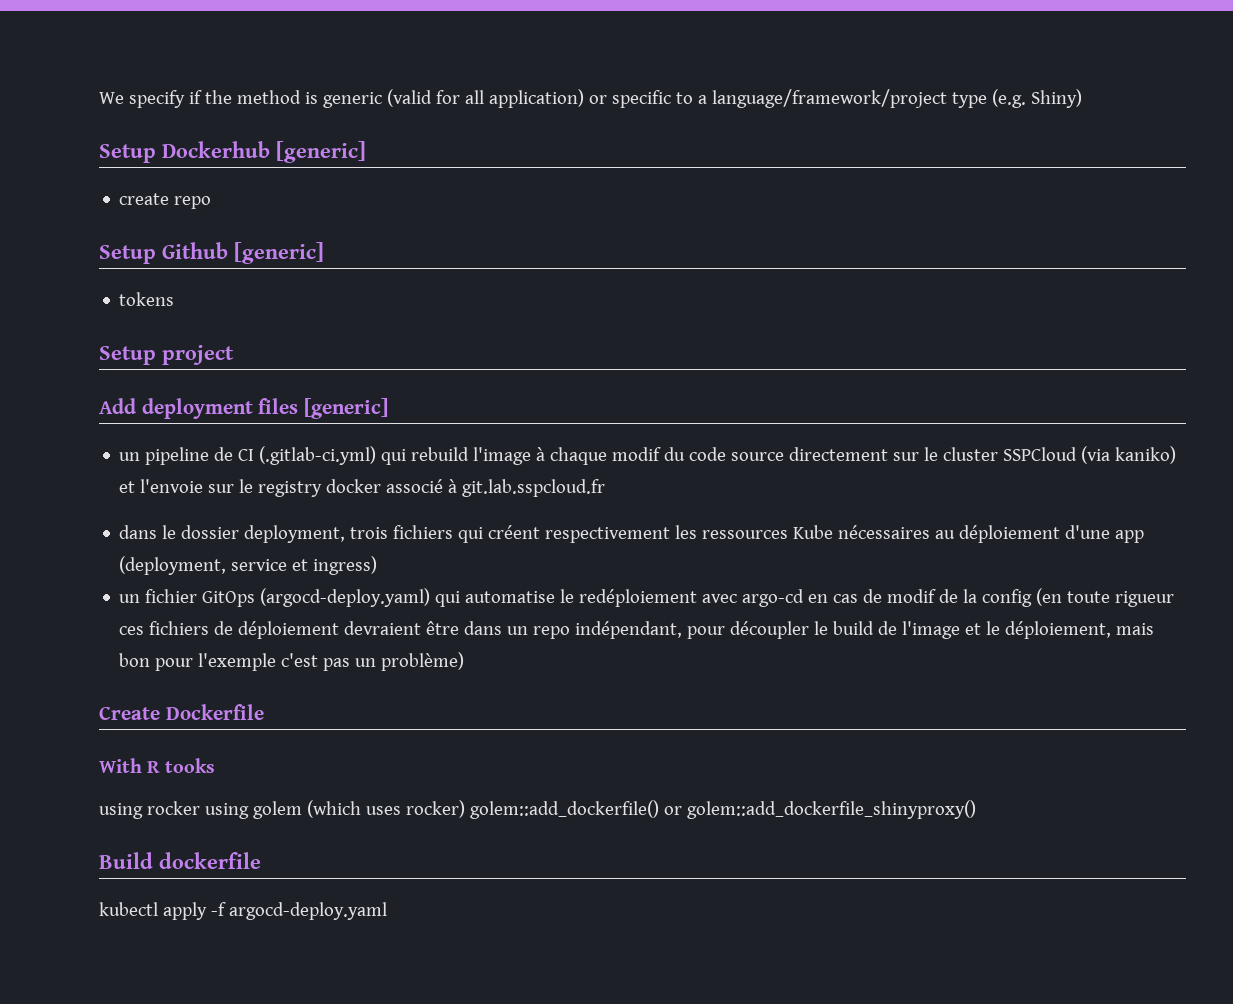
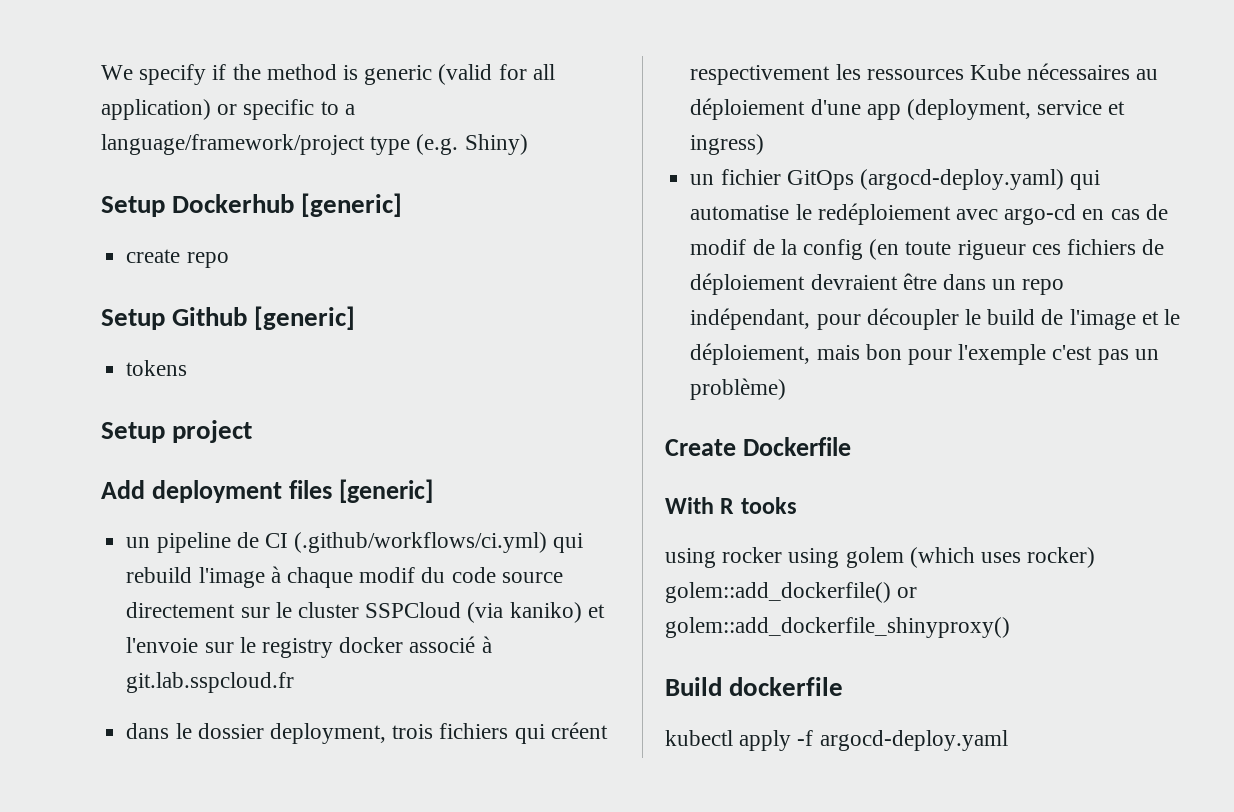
[259,446,377,465] (.gitlab-ci.yml) -> [294,532,548,553] (.github/workflows/ci.yml)

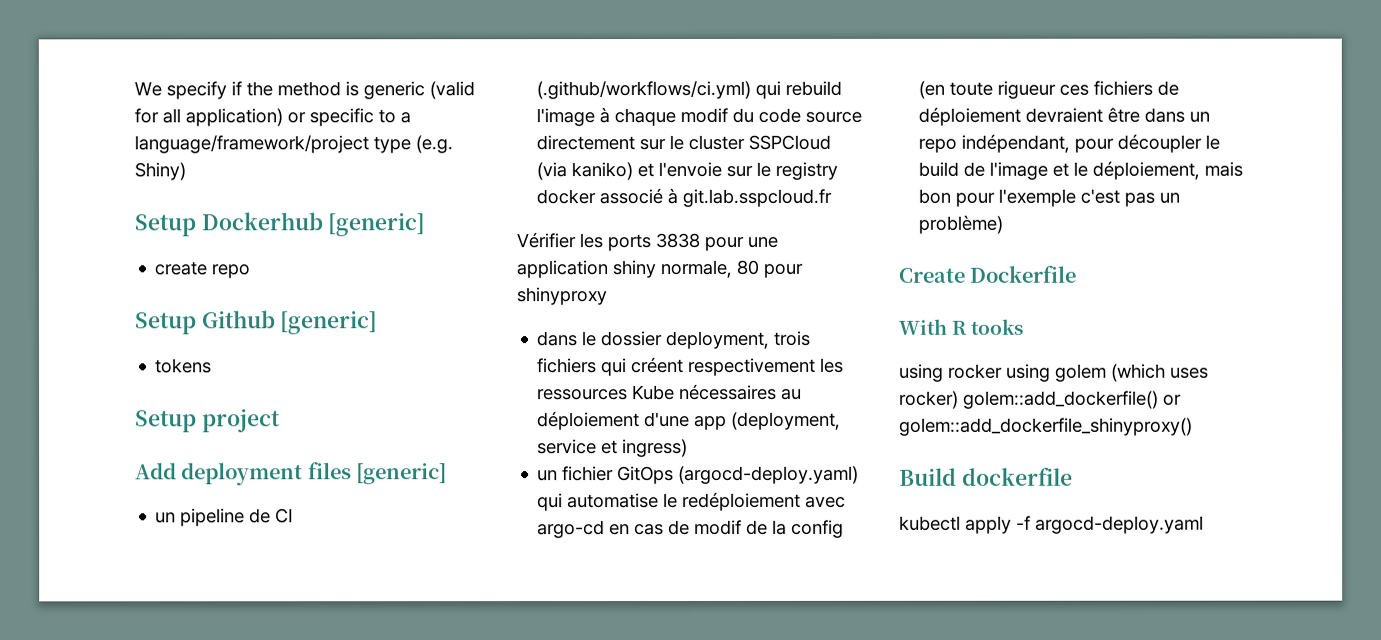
(295, 682) none -> [516,232,778,252] [516,259,803,279] [516,287,607,306] // Vérifier les ports 3838 pour une application shiny normale, 80 pour shinyproxy

